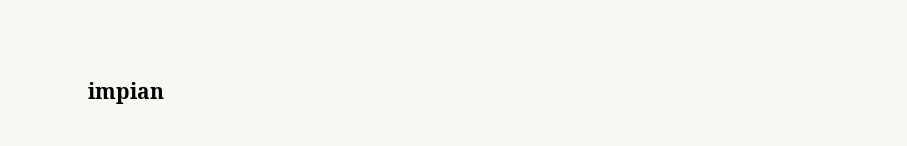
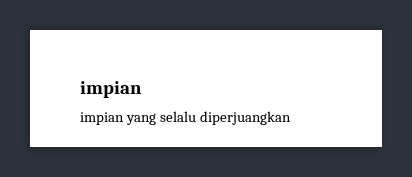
[88,82,164,104] impian -> [80,81,142,98] [80,111,291,125] impian // impian yang selalu diperjuangkan

